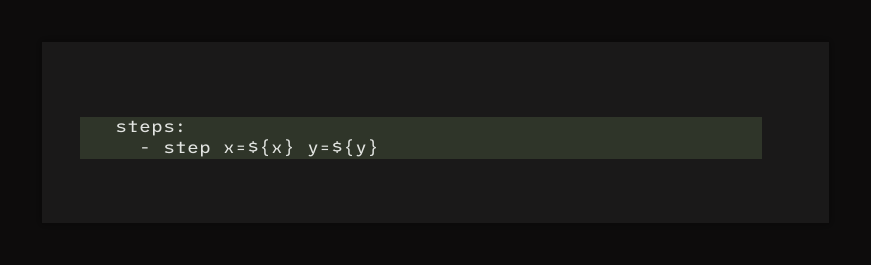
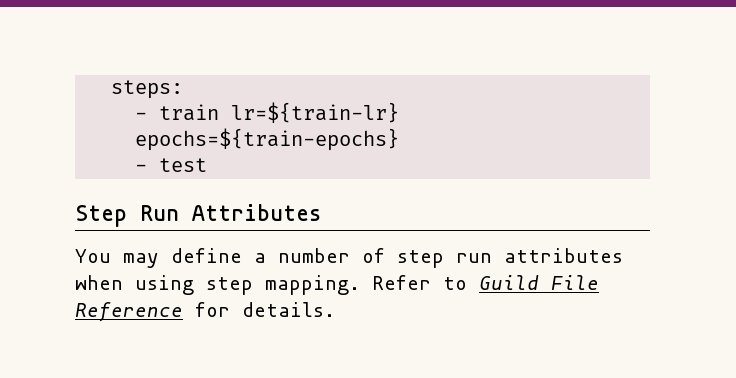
[162,139,379,157] step x=${x} y=${y} -> [159,102,400,123] [135,128,400,151] [135,158,208,172] [75,204,321,227] [75,248,623,268] [75,275,599,295] [75,302,335,322] train lr=${train-lr} epochs=${train-epochs} // - test // Step Run Attributes // You may define a number of step run attributes when using step mapping. Refer to Guild File Reference for details.

